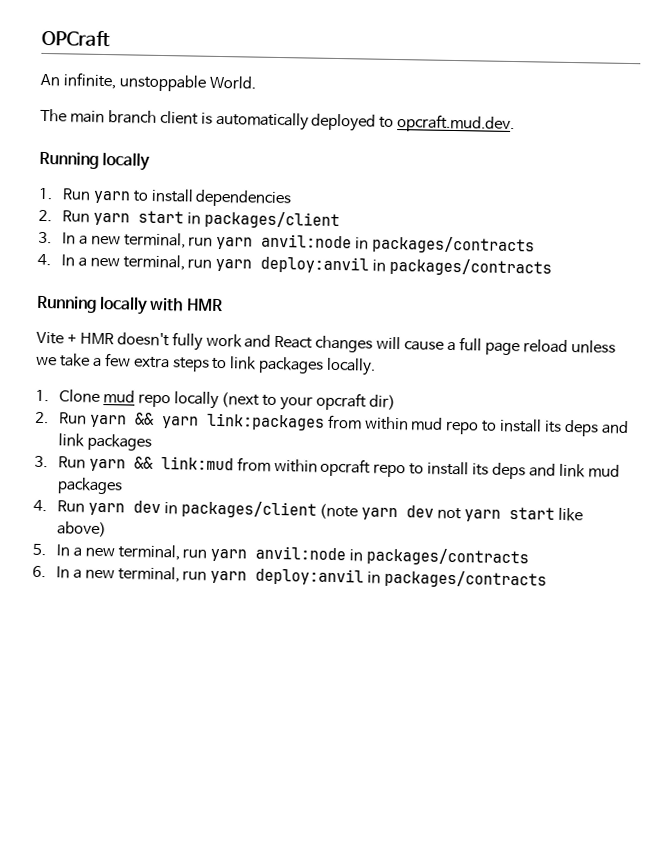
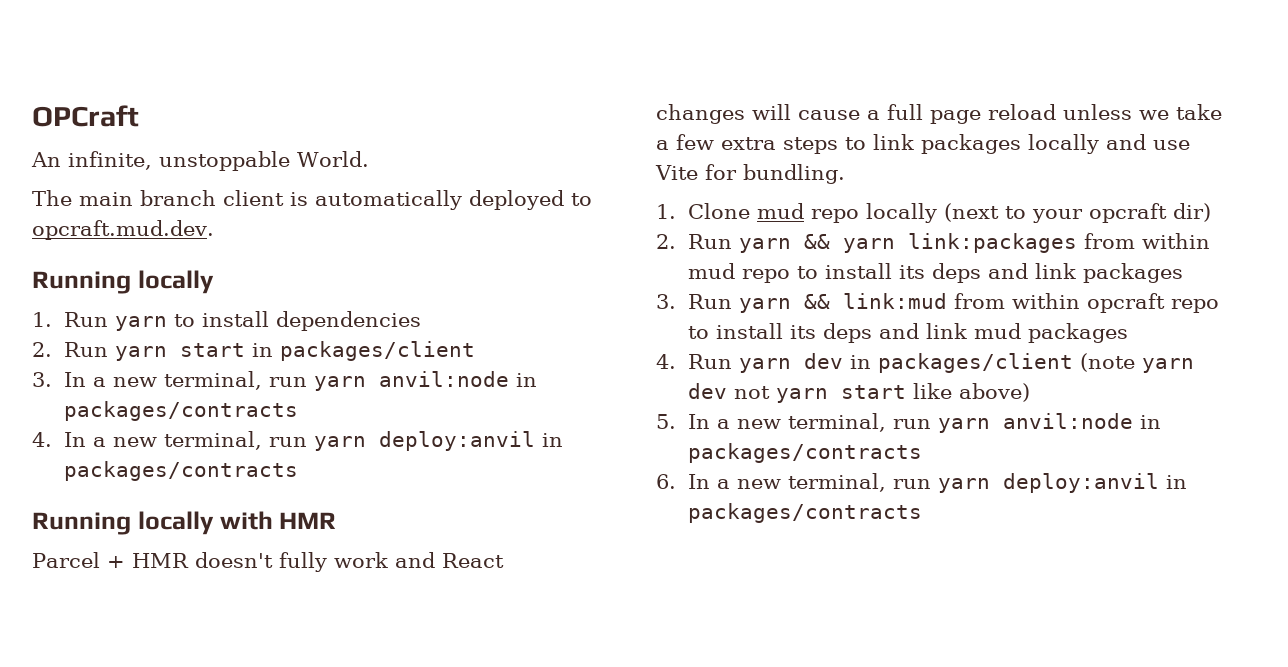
[36,331,64,345] Vite -> [32,552,100,568] Parcel
[326,357,377,376] locally. -> [1028,134,1190,154] [655,164,845,184] locally and use Vite for bundling.

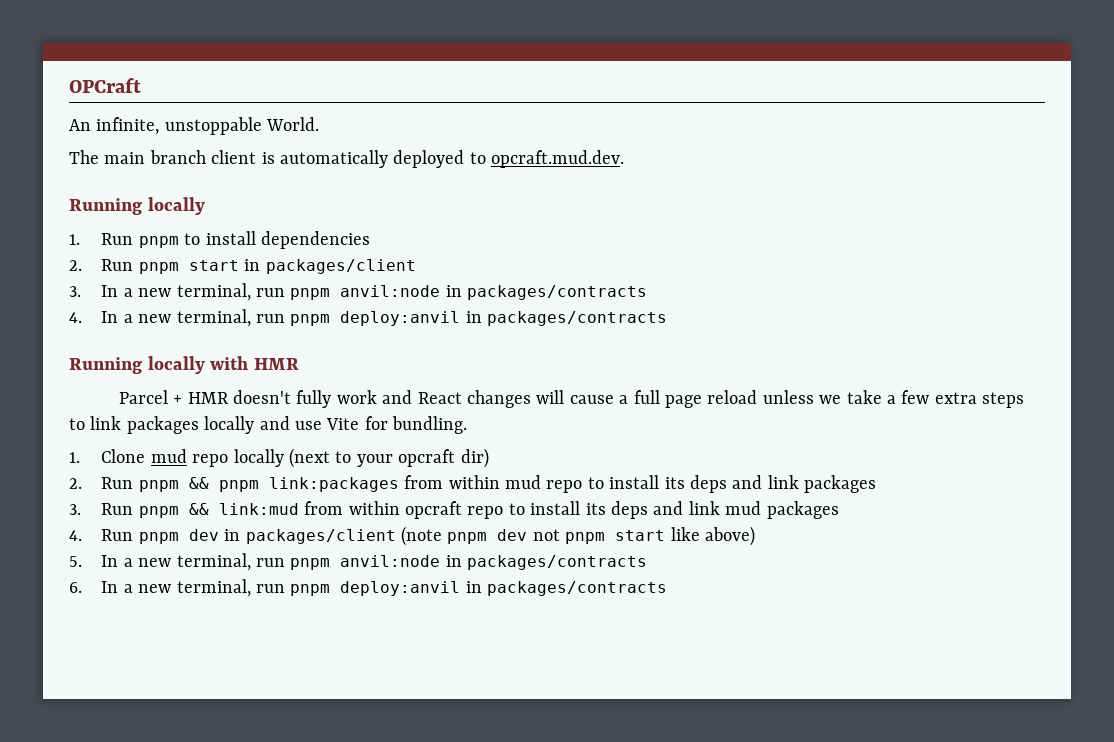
[115,316,168,331] yarn -> [138,236,179,248] pnpm
[115,346,168,361] yarn -> [138,262,179,274] pnpm
[314,376,367,391] yarn -> [290,288,331,300] pnpm
[314,436,367,451] yarn -> [290,314,331,326] pnpm
[739,234,896,253] yarn && yarn -> [138,477,259,492] pnpm && pnpm
[739,298,792,313] yarn -> [138,506,179,518] pnpm
[739,358,792,373] yarn -> [138,532,179,544] pnpm
[1142,358,1195,373] yarn -> [447,532,488,544] pnpm
[776,388,829,403] yarn -> [565,532,606,544] pnpm
[938,418,991,433] yarn -> [290,558,331,570] pnpm
[938,478,991,493] yarn -> [290,584,331,596] pnpm

